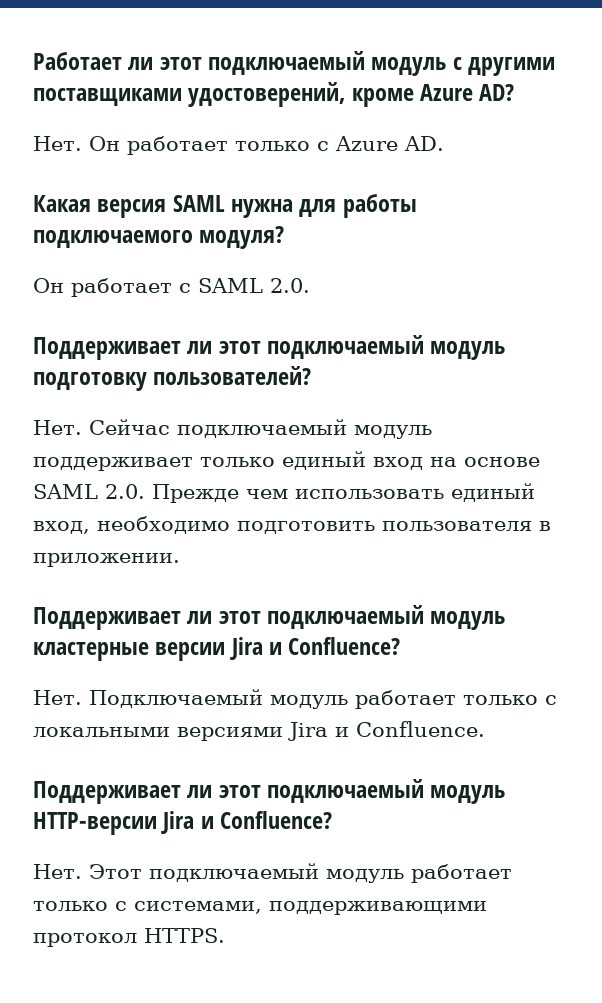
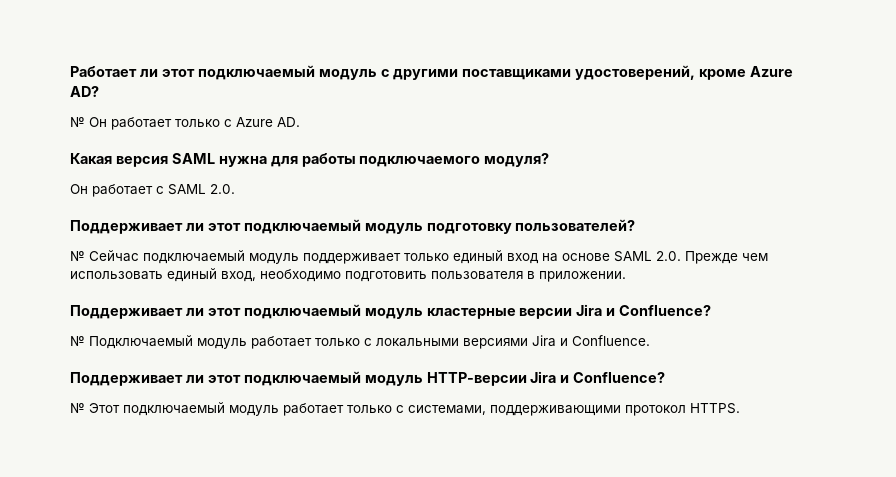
[33,136,82,151] Нет. -> [70,117,85,127] №
[33,420,82,435] Нет. -> [70,251,85,261] №
[33,690,82,705] Нет. -> [70,336,85,346] №
[33,864,82,879] Нет. -> [70,403,85,413] №

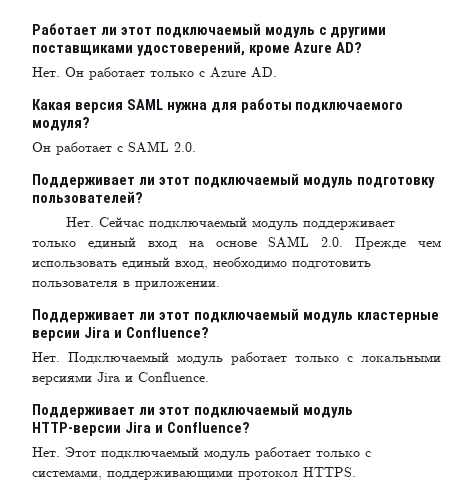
[70,117,85,127] № -> [32,67,60,77] Нет.
[70,251,85,261] № -> [66,217,95,227] Нет.
[70,336,85,346] № -> [32,352,60,362] Нет.
[70,403,85,413] № -> [32,447,60,457] Нет.

